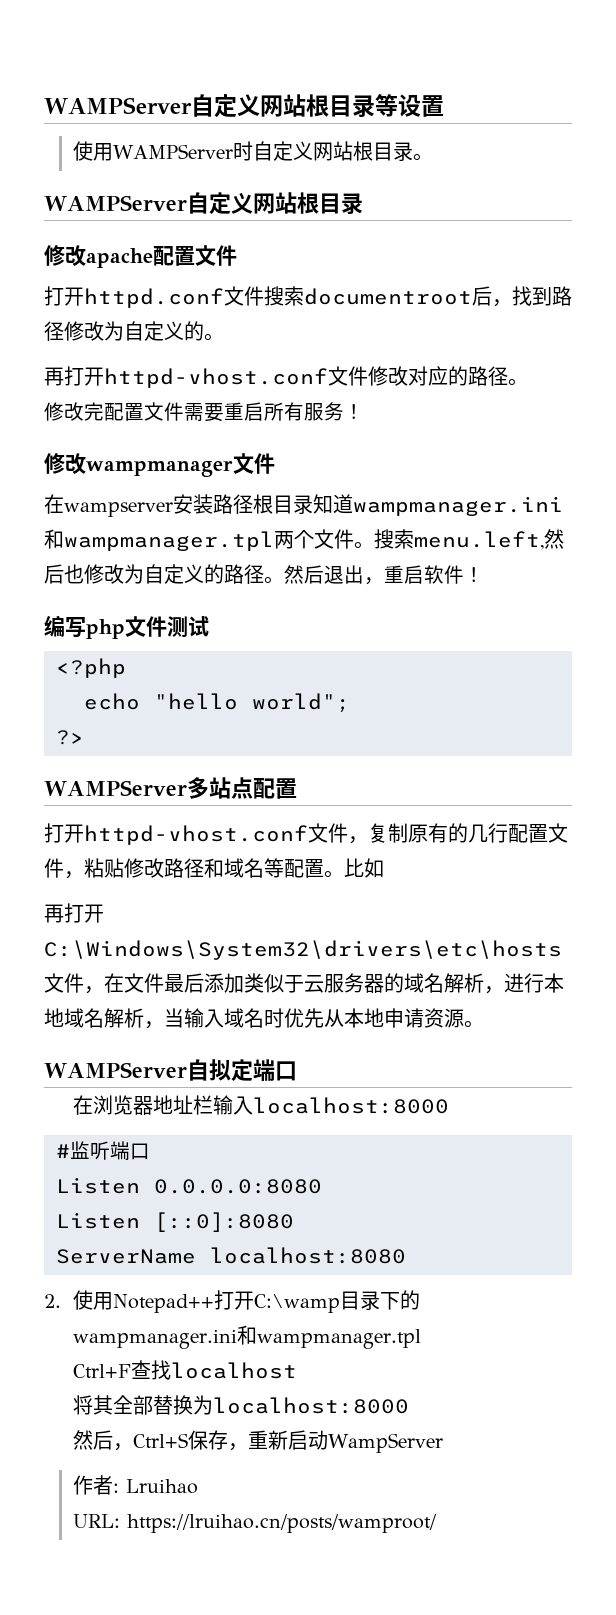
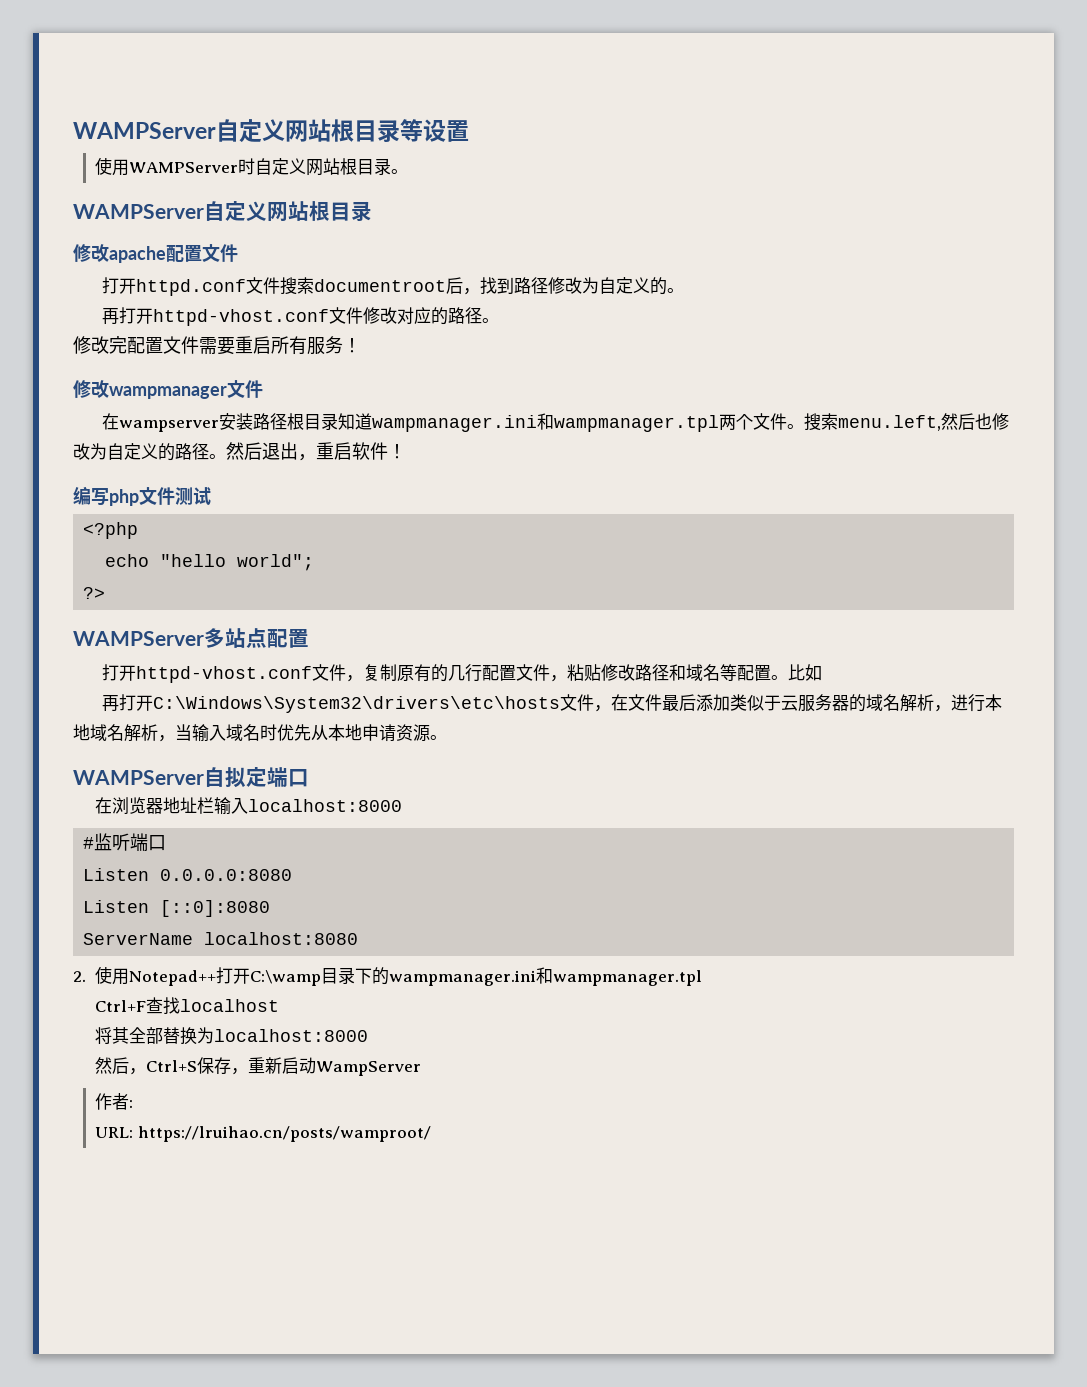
[125,1479,198,1494] Lruihao -> (133, 1104) none

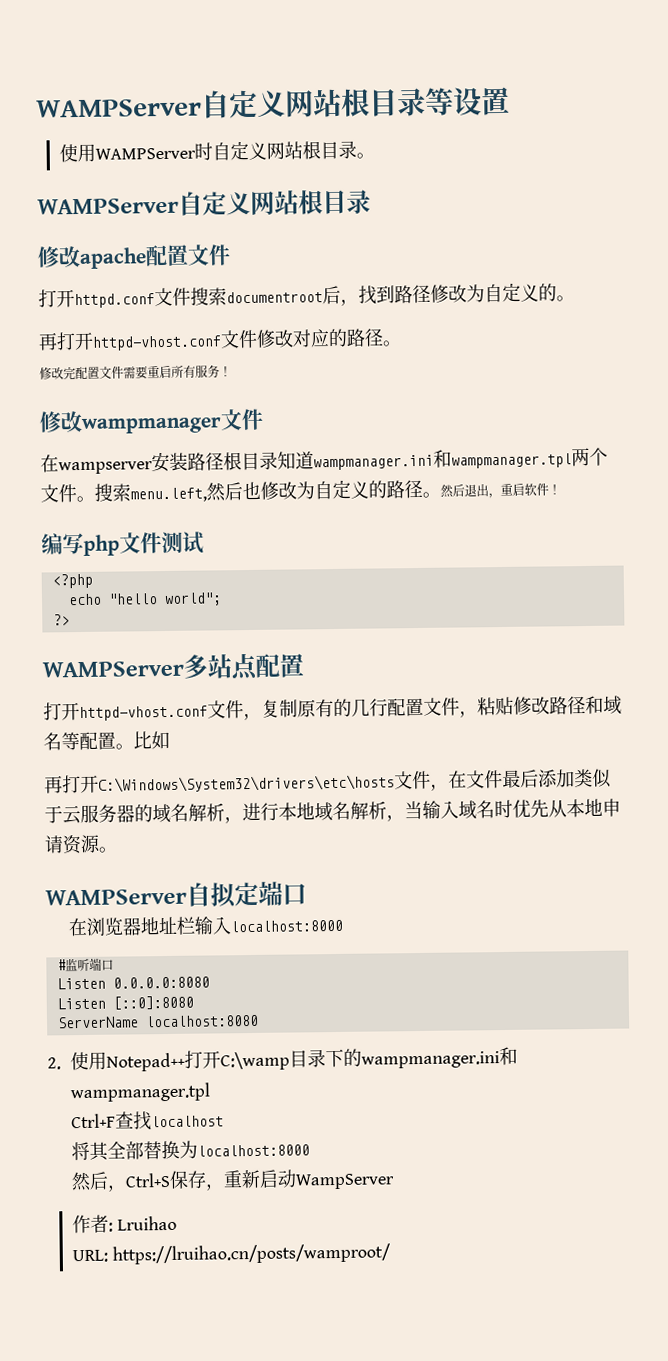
(133, 1104) none -> [116,1215,177,1231] Lruihao

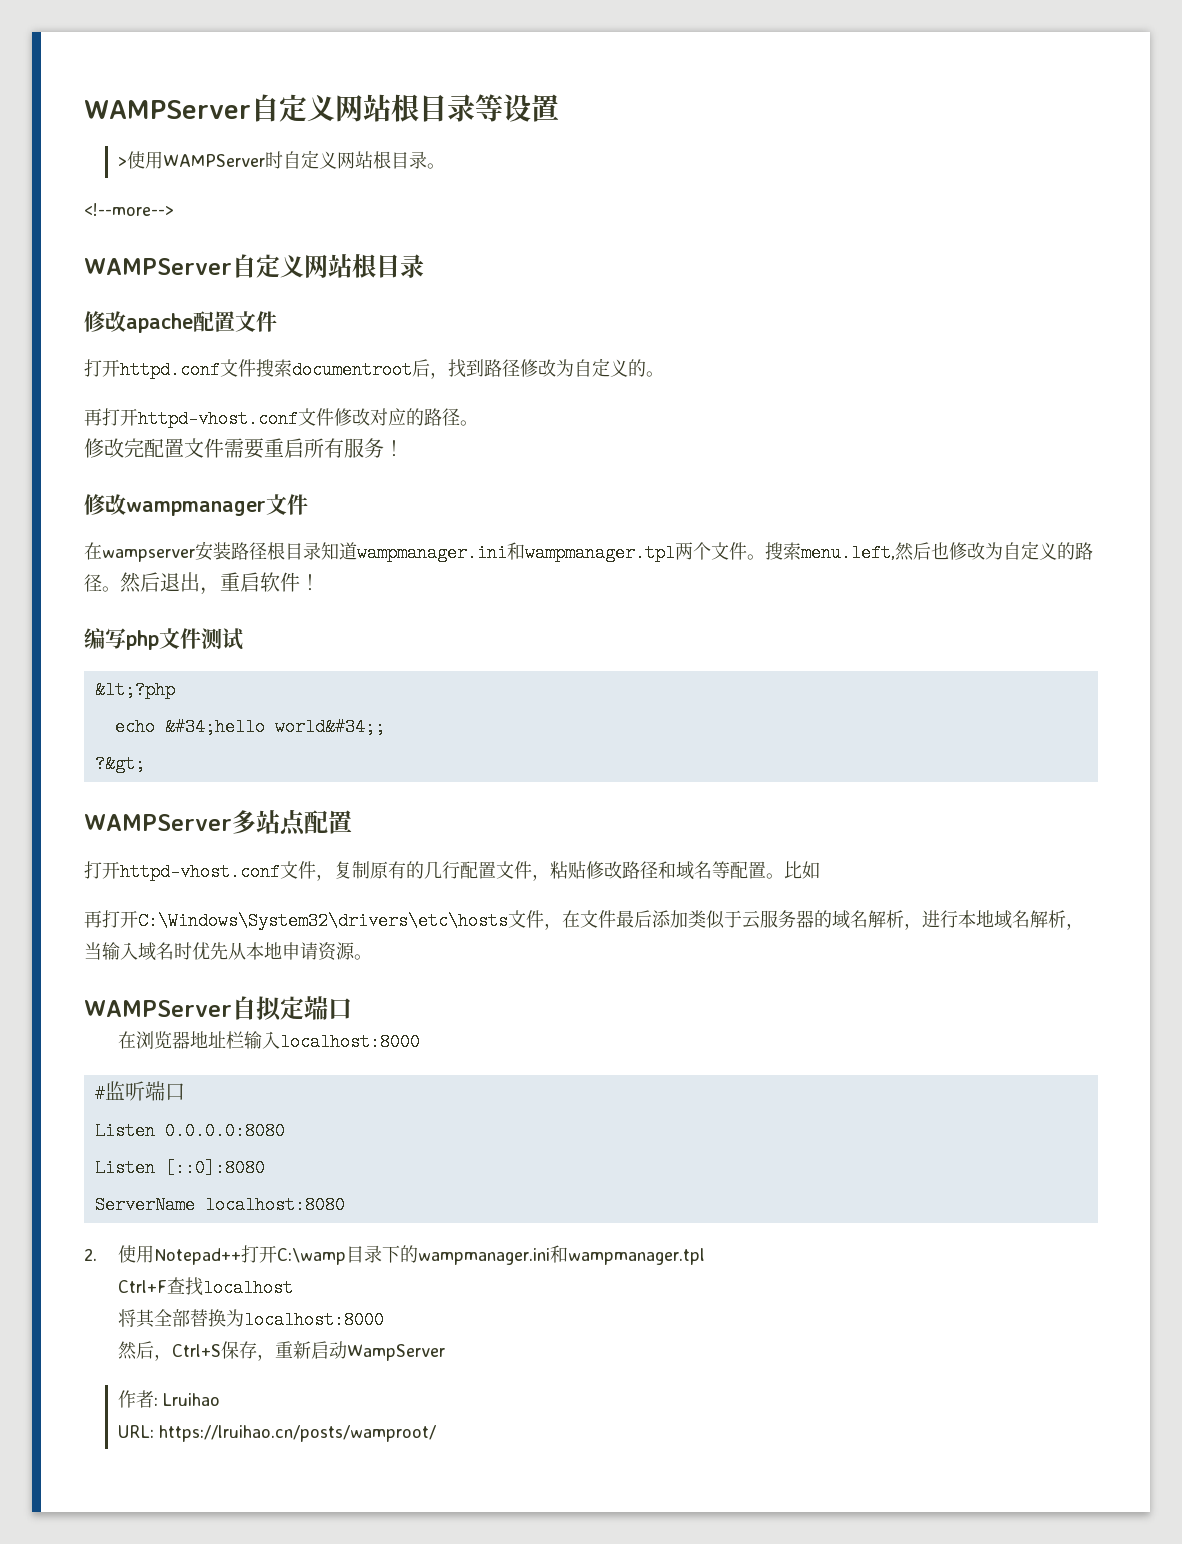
(510, 101) none -> [118,157,128,167] >
(375, 155) none -> [84,203,174,216] // <!--more-->
[51,573,93,589] <?php -> [94,681,175,699] &lt;?php
[107,592,222,607] [52,614,70,626] "hello world"; // ?> -> [164,718,385,736] [94,755,145,773] &#34;hello world&#34;; // ?&gt;

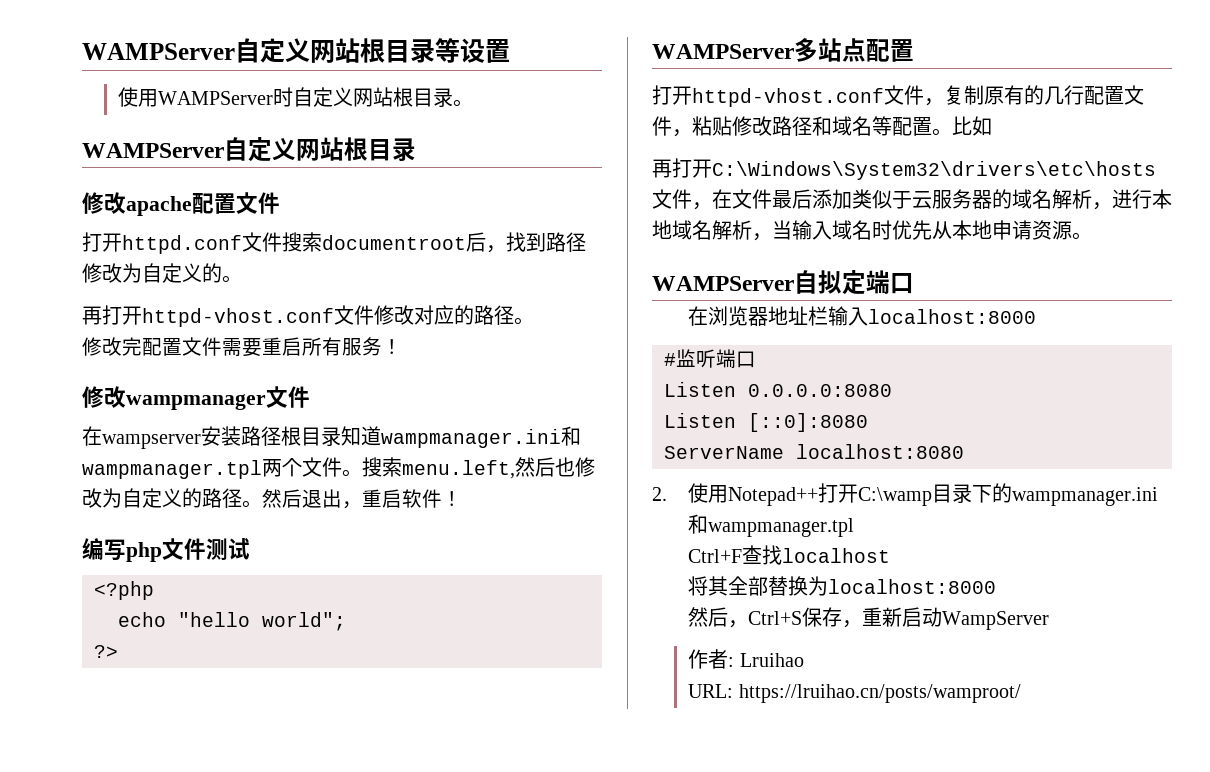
[118,157,128,167] > -> (510, 51) none
[84,203,174,216] // <!--more--> -> (474, 103) none
[94,681,175,699] &lt;?php -> [94,581,154,600] <?php
[164,718,385,736] [94,755,145,773] &#34;hello world&#34;; // ?&gt; -> [178,612,346,631] [94,645,118,658] "hello world"; // ?>

